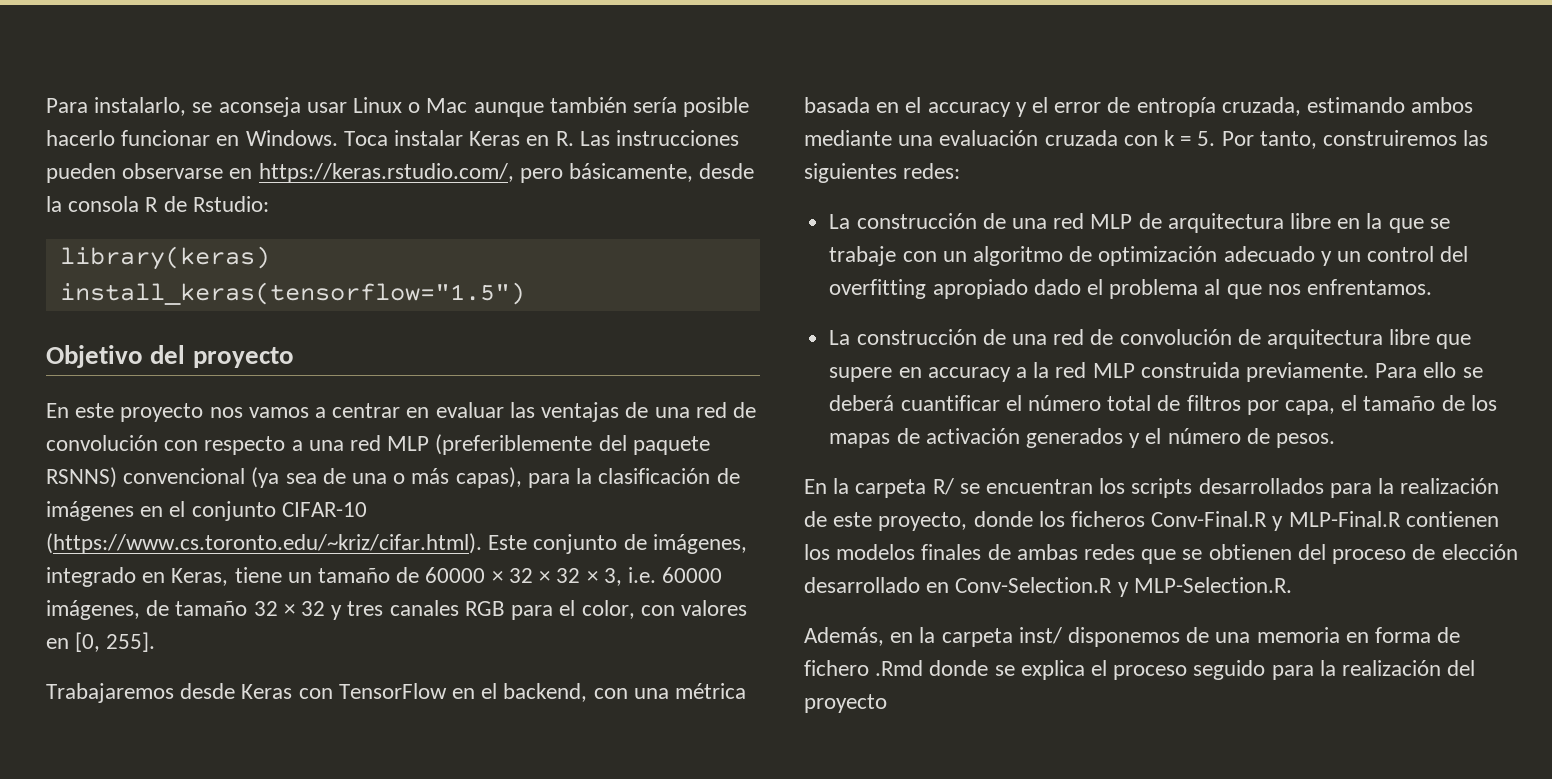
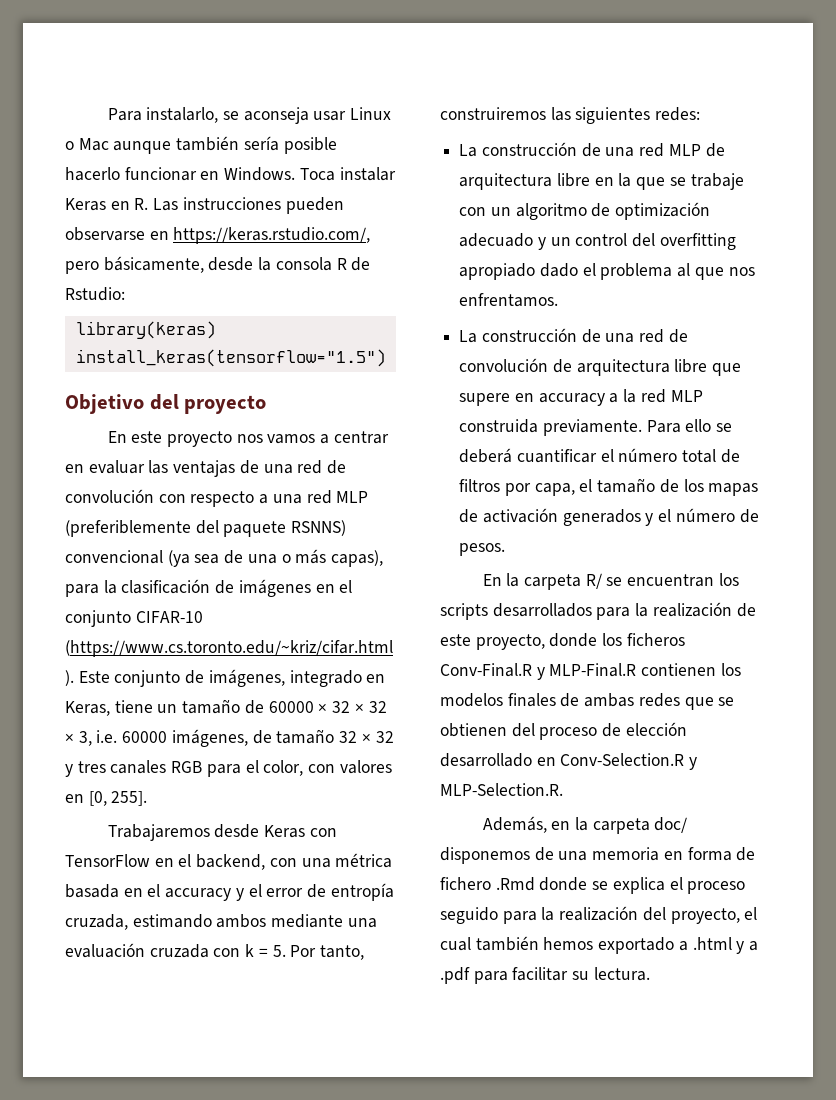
[1018,627,1062,644] inst/ -> [654,817,688,833] doc/
[804,694,887,713] proyecto -> [670,907,758,924] [440,936,759,954] [440,967,650,984] proyecto, el cual también hemos exportado a .html y a .pdf para facilitar su lectura.

